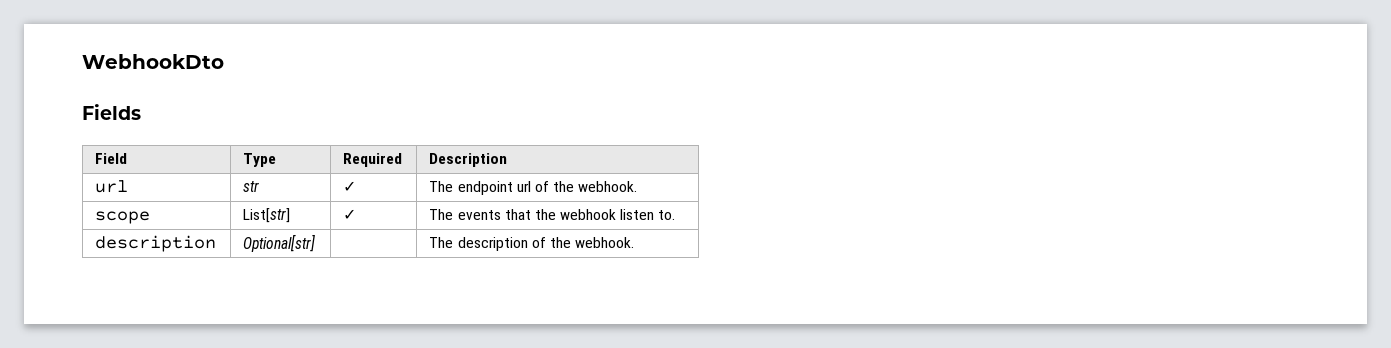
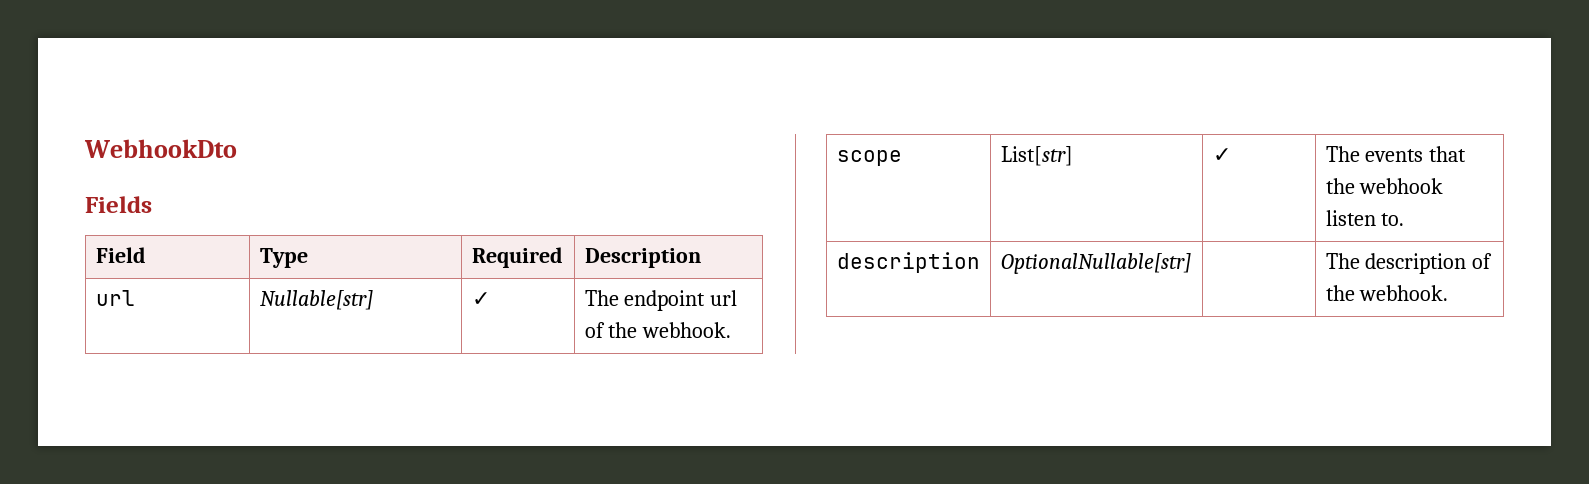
[243,181,260,192] str -> [259,290,373,310] Nullable[str]
[243,234,316,252] Optional[str] -> [1000,253,1191,274] OptionalNullable[str]

